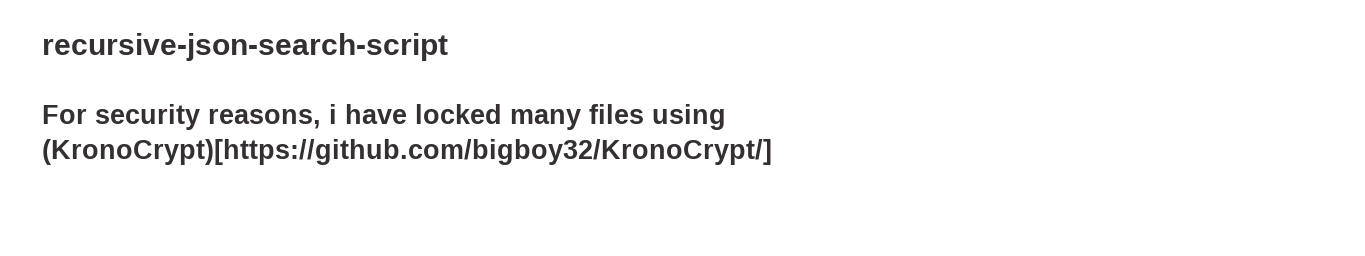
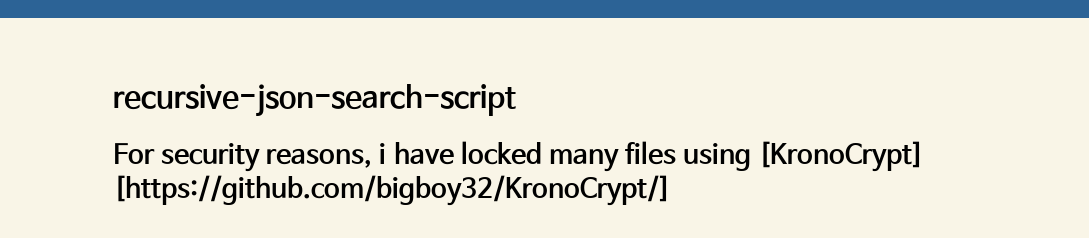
[42,139,772,165] (KronoCrypt)[https://github.com/bigboy32/KronoCrypt/] -> [758,141,925,172] [113,175,671,206] [KronoCrypt] [https://github.com/bigboy32/KronoCrypt/]

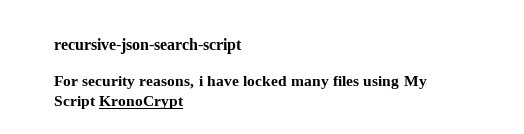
[758,141,925,172] [113,175,671,206] [KronoCrypt] [https://github.com/bigboy32/KronoCrypt/] -> [403,76,427,89] [54,96,185,109] My Script KronoCrypt

